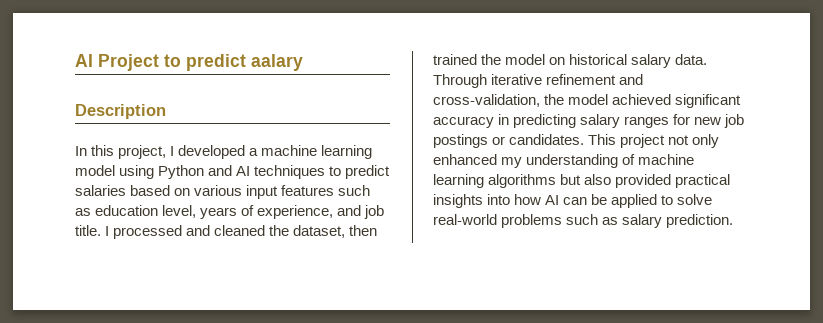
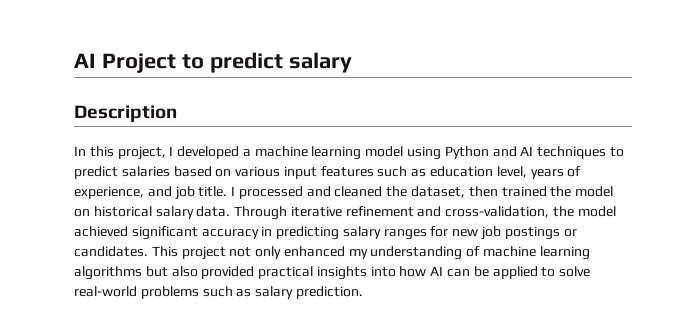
[251,54,303,71] aalary -> [288,52,352,73] salary

